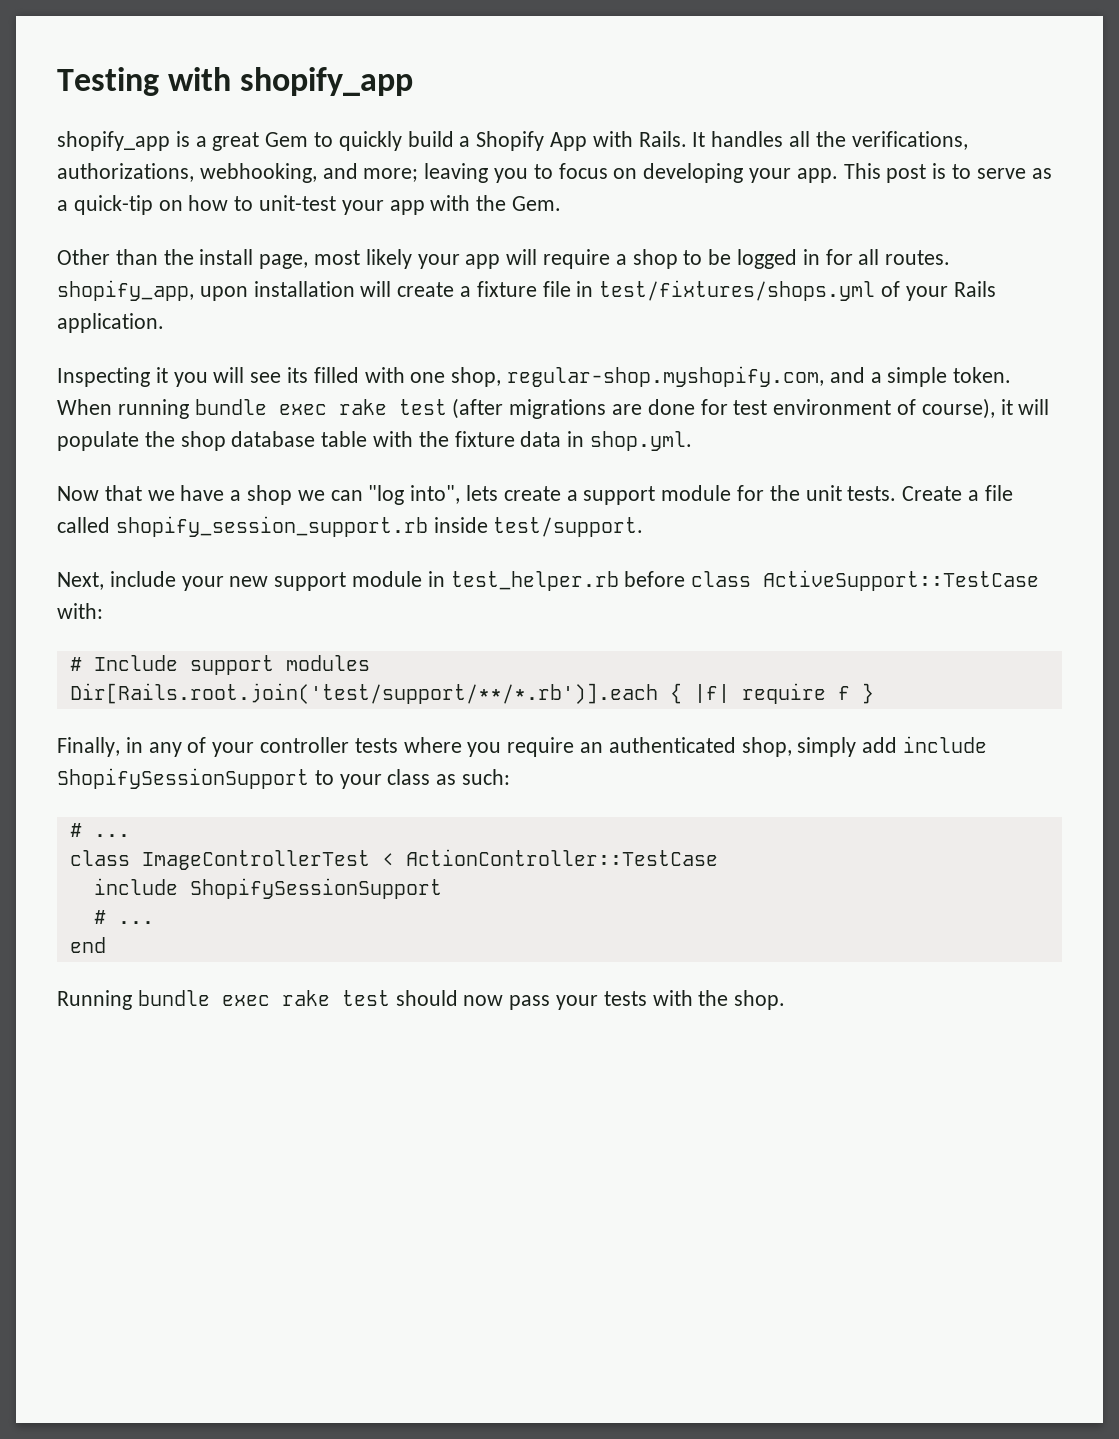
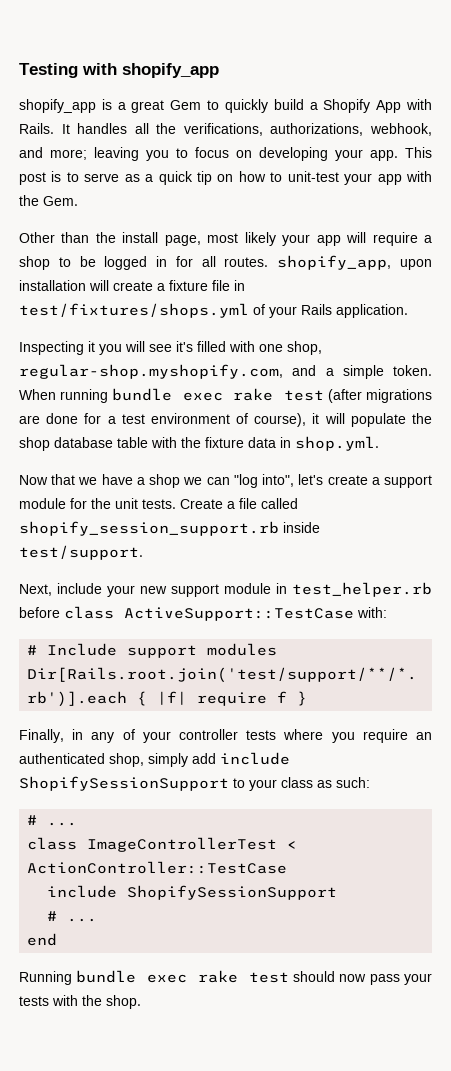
[199,163,317,183] webhooking, -> [370,123,432,136] webhook,
[73,195,153,215] quick-tip -> [158,171,212,185] quick tip
[287,367,309,383] its -> [176,341,193,352] it's
(728, 407) none -> [107,416,116,424] a
[466,485,499,501] lets -> [298,474,324,485] let's

